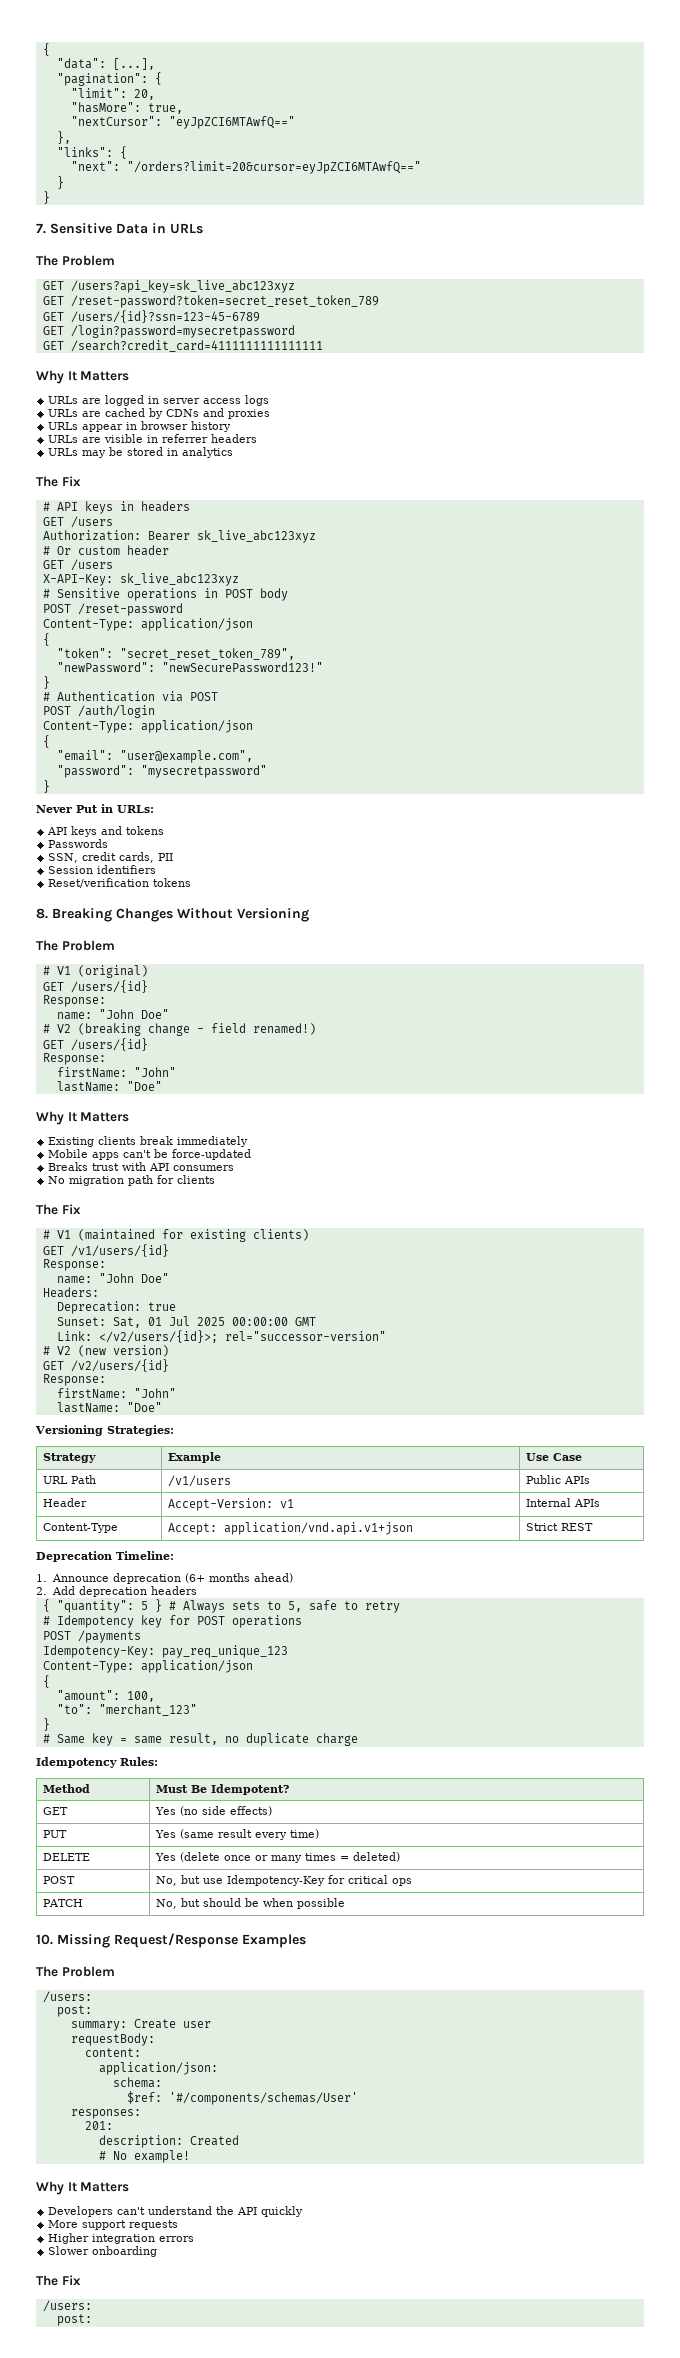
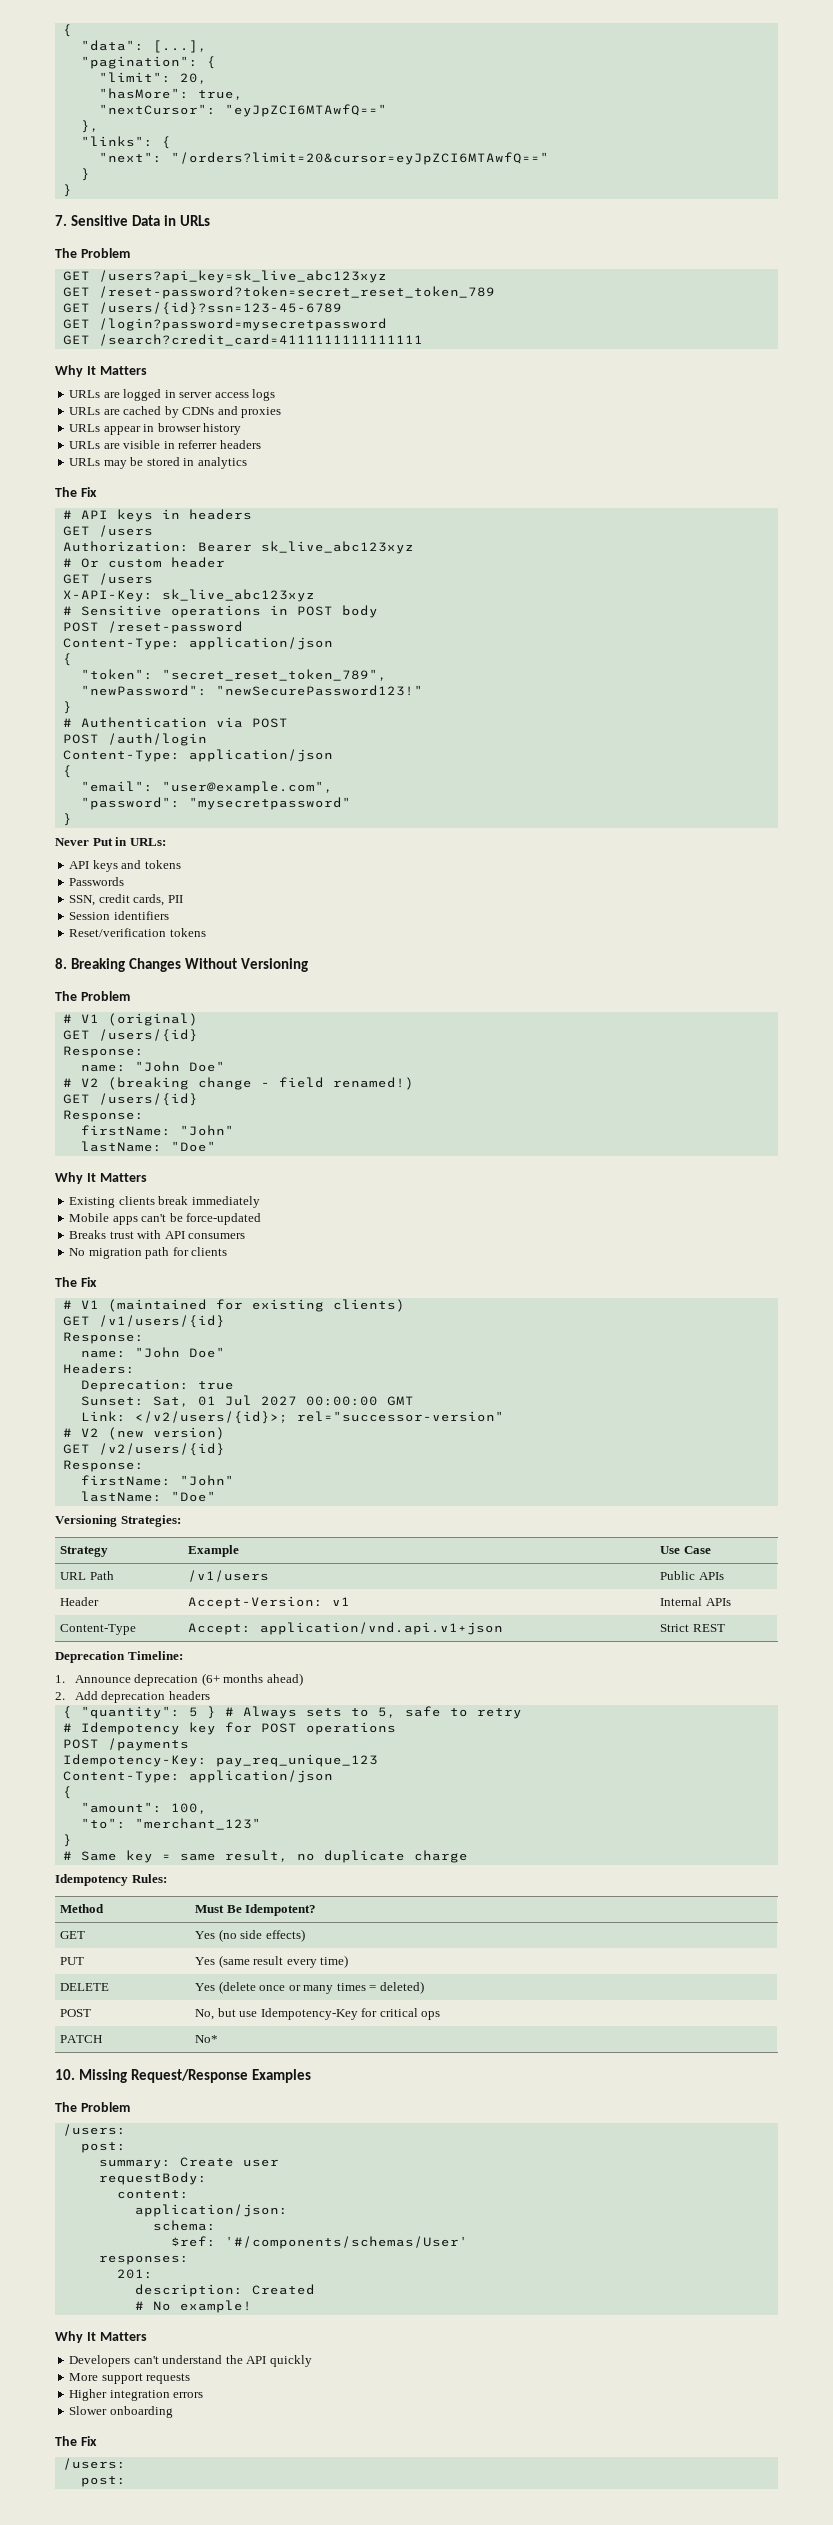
[196,1317,225,1326] 2025 -> [260,1396,297,1406] 2027
[155,1898,345,1909] No, but should be when possible -> [195,2035,219,2043] No*

